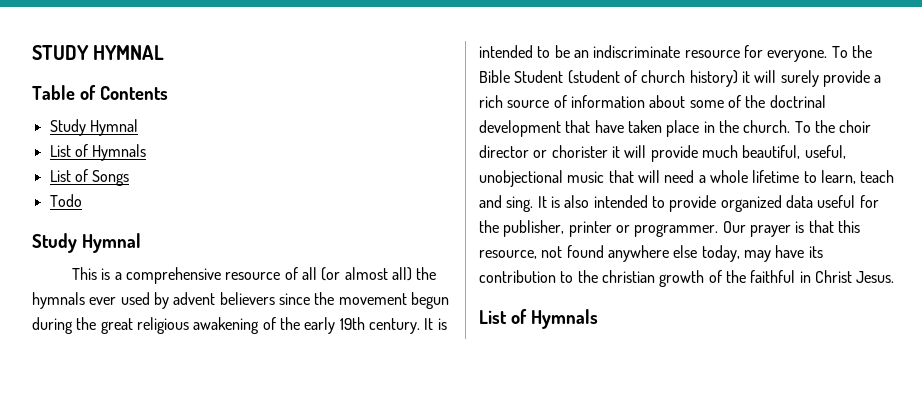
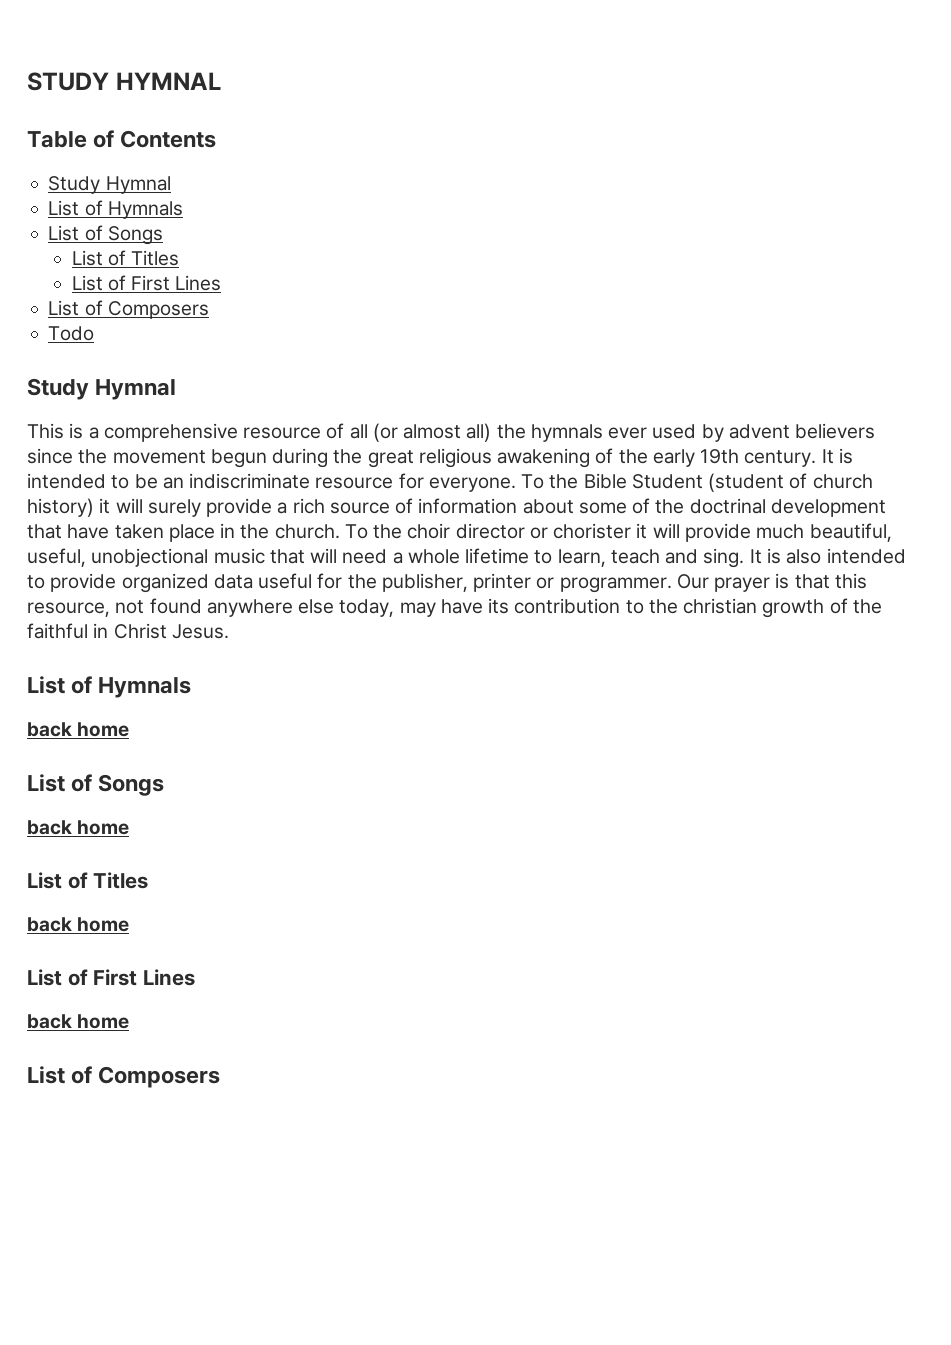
(130, 178) none -> [71,250,180,266] [71,275,222,291] [48,300,209,319] // List of Titles // List of First Lines // List of Composers
(598, 319) none -> [27,722,130,737] [27,774,165,796] [27,820,130,835] [27,872,149,889] [27,917,130,932] [27,969,196,986] [27,1014,130,1029] [27,1066,221,1088] // back home // List of Songs // back home // List of Titles // back home // List of First Lines // back home // List of Composers

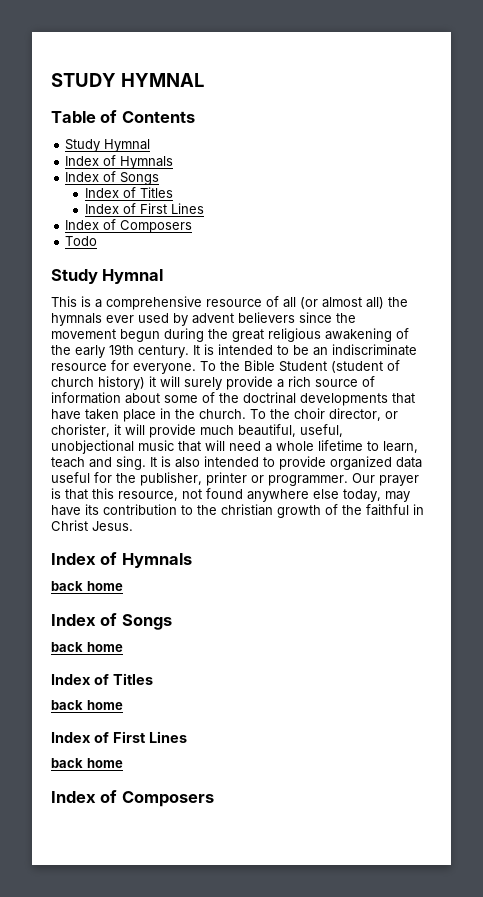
[48,200,183,219] [48,225,163,245] [71,250,180,266] [71,275,222,291] [48,300,80,316] List of Hymnals // List of Songs // List of Titles // List of First Lines // List -> [65,155,174,169] [65,171,160,185] [84,187,173,198] [84,203,204,214] [65,220,100,230] Index of Hymnals // Index of Songs // Index of Titles // Index of First Lines // Index
[770,499,886,517] development -> [300,393,388,406] developments
[455,523,632,539] director or chorister -> [329,408,398,421] [51,424,110,437] director, or chorister,
[27,676,65,694] List -> [51,553,96,565] Index
[27,774,65,792] List -> [51,614,96,626] Index
[27,872,62,889] List -> [51,674,91,685] Index
[27,969,62,986] List -> [51,732,91,743] Index
[27,1066,65,1084] List -> [51,791,96,803] Index

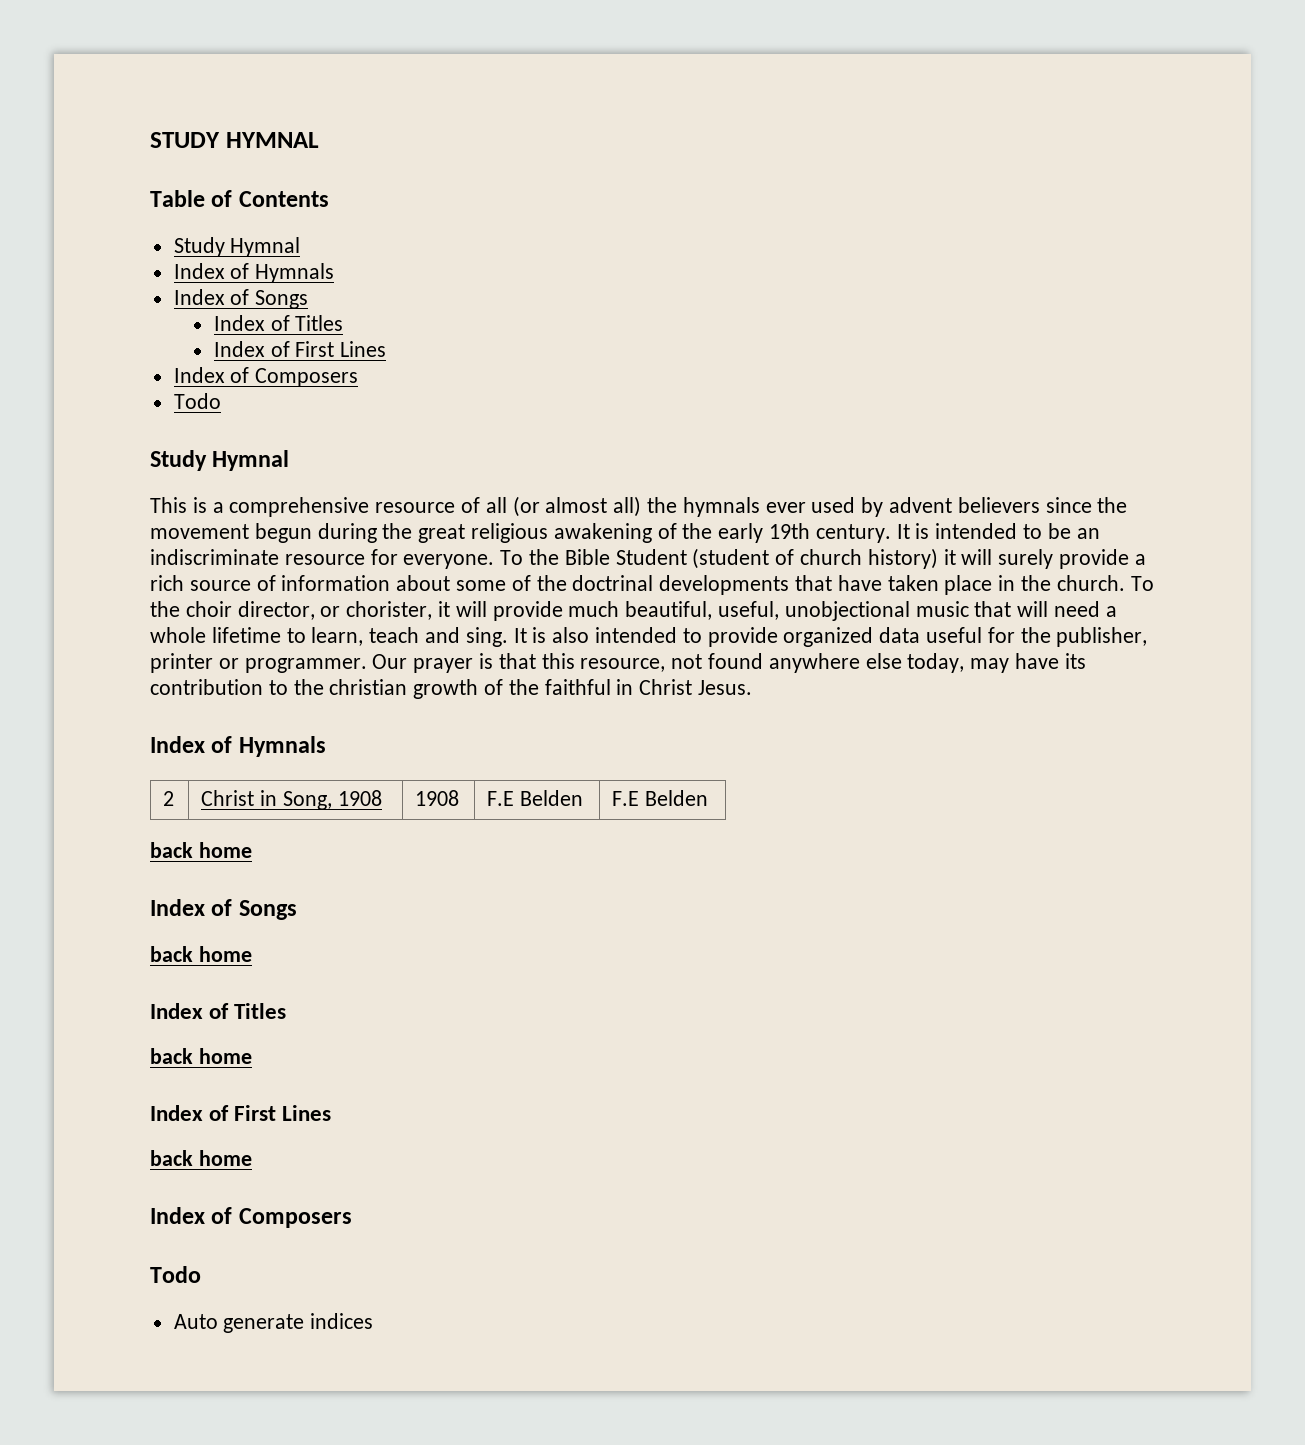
(192, 560) none -> [163,791,175,806] [201,790,382,810] [415,790,460,806] [487,790,584,806] [612,790,709,806] // 2 | Christ in Song, 1908 | 1908 | F.E Belden | F.E Belden
(214, 799) none -> [150,1266,201,1283] [173,1313,374,1333] // Todo // Auto generate indices

